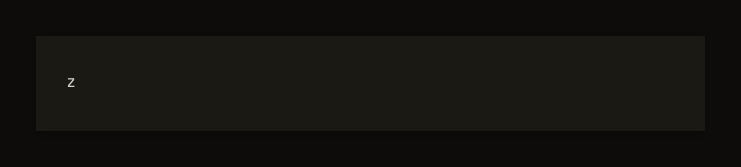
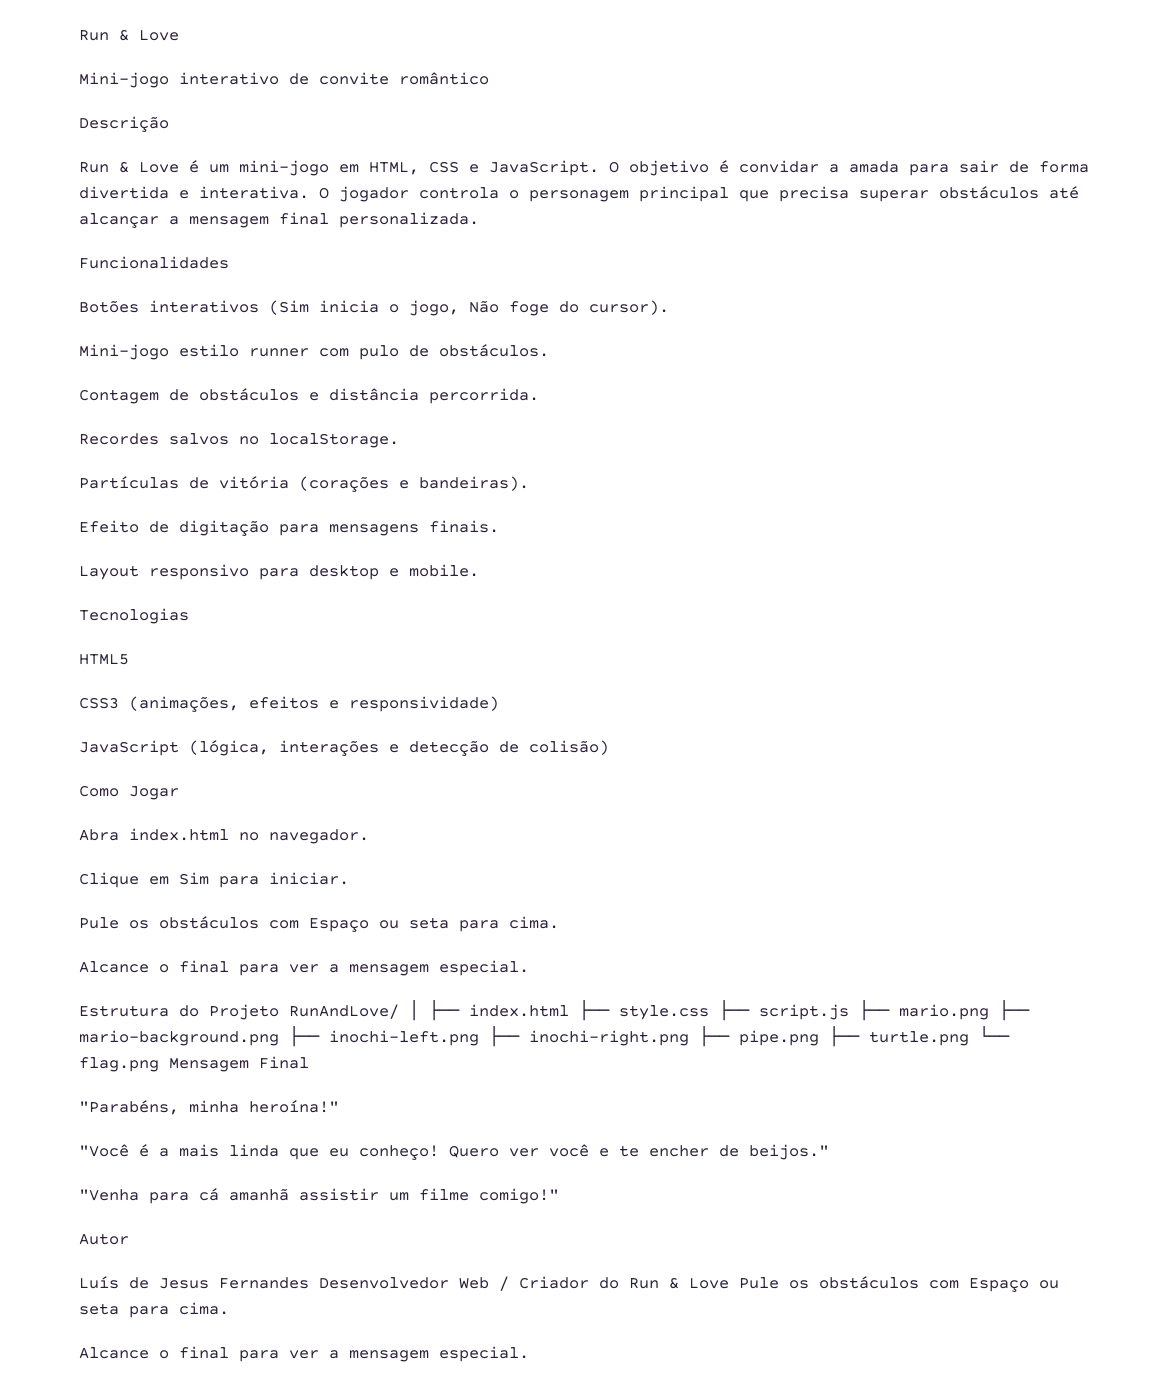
[67,78,75,87] z -> [79,29,179,41] [79,72,489,88] [79,116,169,132] [79,160,1089,176] [79,186,1079,202] [79,212,479,228] [79,256,229,269] [79,300,669,316] [79,344,549,360] [79,388,539,404] [79,433,399,448] [79,476,529,492] [79,520,499,536] [79,564,479,580] [79,608,189,624] [79,654,129,665] [79,696,499,712] [79,740,609,756] [79,785,179,800] [79,828,369,844] [79,872,349,888] [79,916,559,932] [79,960,529,976] [79,1000,1030,1021] [79,1026,1010,1047] [79,1056,309,1072] [79,1100,339,1115] [79,1144,829,1160] [79,1188,559,1204] [79,1233,129,1245] [79,1276,1059,1292] [79,1302,229,1318] [79,1346,529,1362] Run & Love // Mini-jogo interativo de convite romântico // Descrição // Run & Love é um mini-jogo em HTML, CSS e JavaScript. O objetivo é convidar a amada para sair de forma divertida e interativa. O jogador controla o personagem principal que precisa superar obstáculos até alcançar a mensagem final personalizada. // Funcionalidades // Botões interativos (Sim inicia o jogo, Não foge do cursor). // Mini-jogo estilo runner com pulo de obstáculos. // Contagem de obstáculos e distância percorrida. // Recordes salvos no localStorage. // Partículas de vitória (corações e bandeiras). // Efeito de digitação para mensagens finais. // Layout responsivo para desktop e mobile. // Tecnologias // HTML5 // CSS3 (animações, efeitos e responsividade) // JavaScript (lógica, interações e detecção de colisão) // Como Jogar // Abra index.html no navegador. // Clique em Sim para iniciar. // Pule os obstáculos com Espaço ou seta para cima. // Alcance o final para ver a mensagem especial. // Estrutura do Projeto RunAndLove/ │ ├── index.html ├── style.css ├── script.js ├── mario.png ├── mario-background.png ├── inochi-left.png ├── inochi-right.png ├── pipe.png ├── turtle.png └── flag.png Mensagem Final // "Parabéns, minha heroína!" // "Você é a mais linda que eu conheço! Quero ver você e te encher de beijos." // "Venha para cá amanhã assistir um filme comigo!" // Autor // Luís de Jesus Fernandes Desenvolvedor Web / Criador do Run & Love Pule os obstáculos com Espaço ou seta para cima. // Alcance o final para ver a mensagem especial.

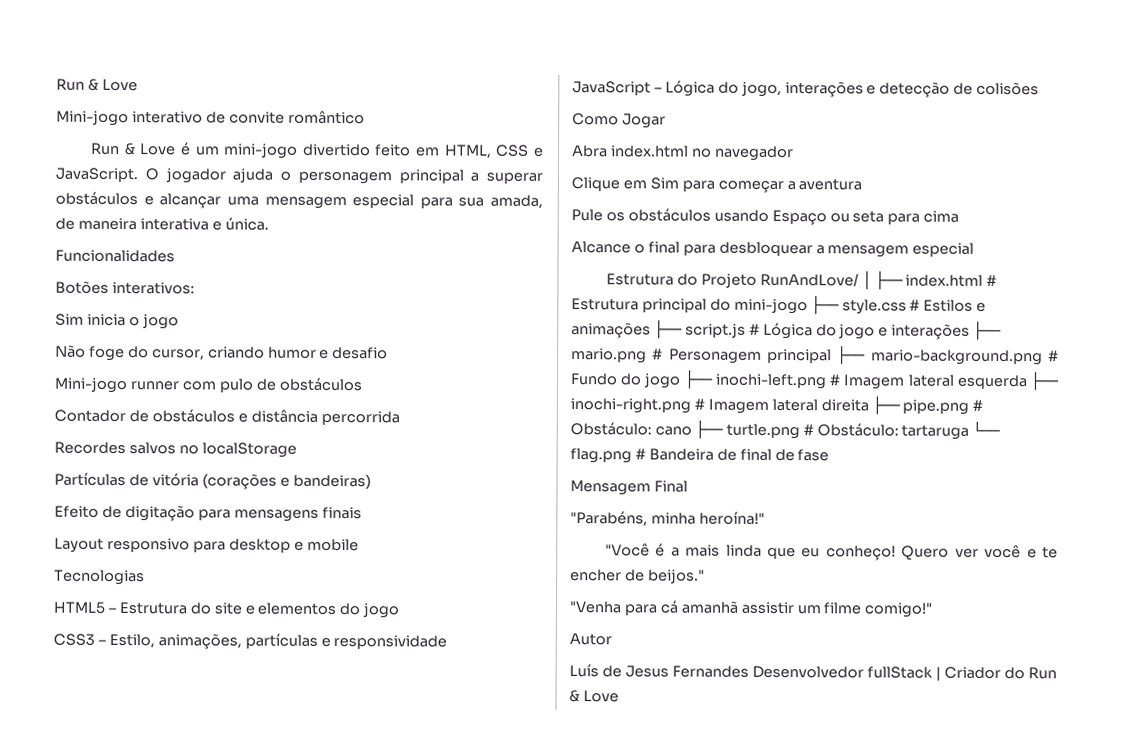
[79,116,169,132] // Descrição -> (365, 117) none
(329, 168) none -> [301,143,412,157] divertido feito
[629,160,1089,176] [79,186,1079,202] [79,212,479,228] objetivo é convidar a amada para sair de forma divertida e interativa. O jogador controla o personagem principal que precisa superar obstáculos até alcançar a mensagem final personalizada. -> [164,168,543,185] [55,191,543,210] [55,217,269,231] jogador ajuda o personagem principal a superar obstáculos e alcançar uma mensagem especial para sua amada, de maneira interativa e única.
[149,300,309,315] interativos (Sim -> [111,281,195,295] [55,313,84,326] interativos: // Sim
[409,300,459,316] jogo, -> [141,314,179,330] jogo //
[589,300,669,315] [79,344,239,360] cursor). // Mini-jogo estilo -> [151,346,389,361] [54,377,127,394] cursor, criando humor e desafio // Mini-jogo
[439,344,549,357] [79,389,159,404] obstáculos. // Contagem -> [278,377,362,392] [54,409,126,423] obstáculos // Contador
[429,388,539,404] percorrida. -> [320,410,400,426] percorrida
[269,433,399,448] localStorage. -> [201,442,297,458] localStorage
[419,476,529,491] bandeiras). -> [292,473,371,490] bandeiras)
[429,520,499,533] finais. -> [321,506,362,520] finais
[409,564,479,577] mobile. -> [306,538,359,552] mobile
[79,696,499,712] [79,740,269,756] // CSS3 (animações, efeitos e responsividade) // JavaScript (lógica, -> [107,601,400,619] [53,633,448,650] [572,80,782,97] – Estrutura do site e elementos do jogo // CSS3 – Estilo, animações, partículas e responsividade // JavaScript – Lógica do jogo,
[529,740,609,755] colisão) -> [976,81,1040,96] colisões
[269,829,369,844] navegador. -> [713,145,794,162] navegador
[269,872,349,885] [79,916,559,932] [79,960,529,976] iniciar. // Pule os obstáculos com Espaço ou seta para cima. // Alcance o final para ver a mensagem especial. -> [717,178,863,193] [571,208,960,226] [571,241,975,258] começar a aventura // Pule os obstáculos usando Espaço ou seta para cima // Alcance o final para desbloquear a mensagem especial
[579,1000,1030,1021] [79,1026,1010,1047] [79,1057,159,1072] ├── style.css ├── script.js ├── mario.png ├── mario-background.png ├── inochi-left.png ├── inochi-right.png ├── pipe.png ├── turtle.png └── flag.png -> [986,274,998,286] [571,295,987,315] [571,319,1003,340] [571,345,1059,366] [570,369,1060,391] [570,395,984,415] [570,419,1002,440] [570,448,830,464] # Estrutura principal do mini-jogo ├── style.css # Estilos e animações ├── script.js # Lógica do jogo e interações ├── mario.png # Personagem principal ├── mario-background.png # Fundo do jogo ├── inochi-left.png # Imagem lateral esquerda ├── inochi-right.png # Imagem lateral direita ├── pipe.png # Obstáculo: cano ├── turtle.png # Obstáculo: tartaruga └── flag.png # Bandeira de final de fase //
[459,1276,509,1291] Web / -> [867,666,941,681] fullStack |
[739,1276,1059,1292] [79,1302,229,1318] [79,1346,529,1362] Pule os obstáculos com Espaço ou seta para cima. // Alcance o final para ver a mensagem especial. -> (619, 696) none

